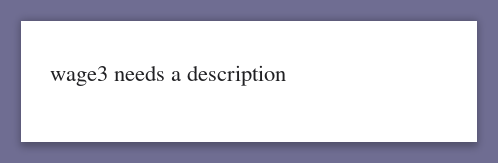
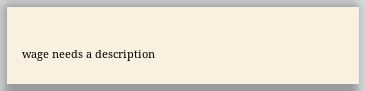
[50,66,108,86] wage3 -> [22,52,49,61] wage

